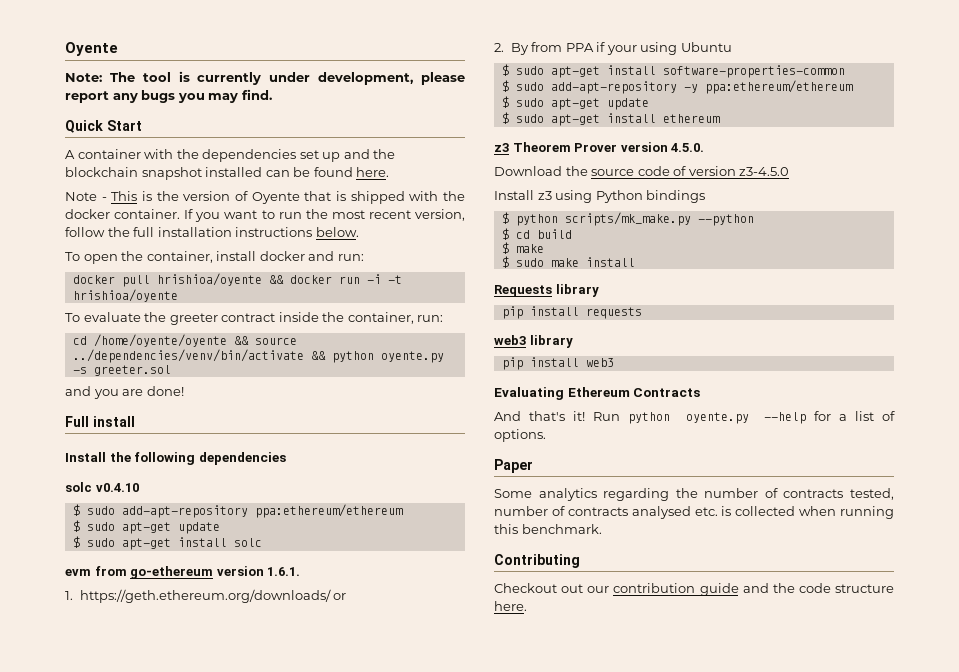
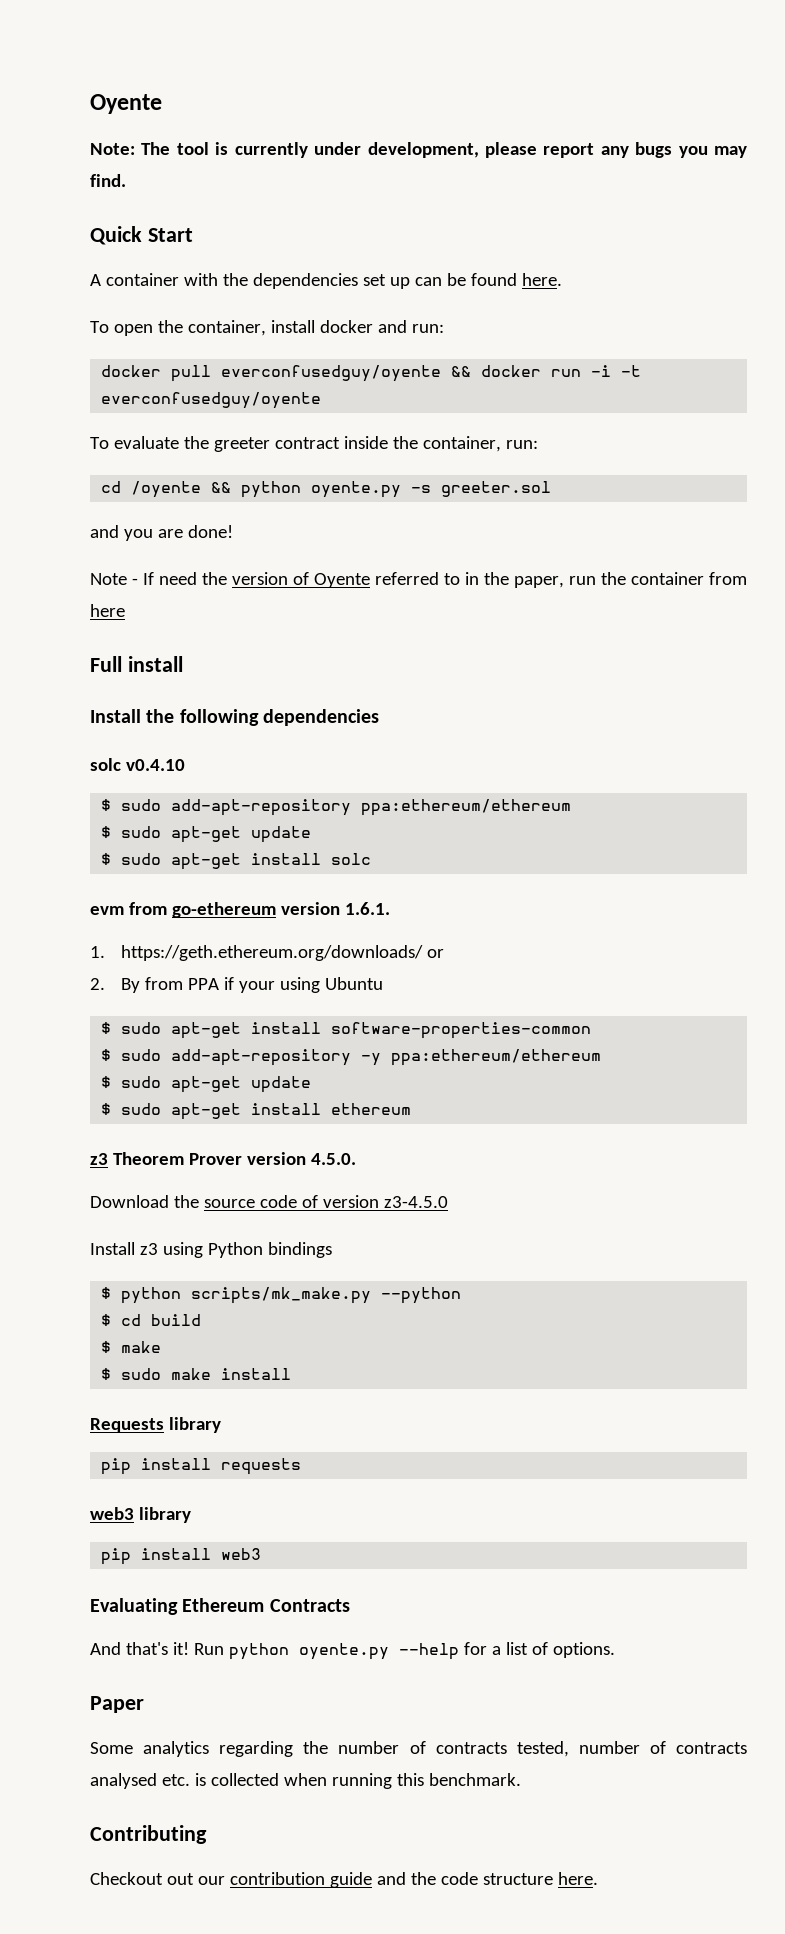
[343,149,396,159] [65,167,263,180] and the blockchain snapshot installed -> (410, 283) none
[65,191,466,204] [65,209,465,222] [65,227,359,237] // Note - This is the version of Oyente that is shipped with the docker container. If you want to run the most recent version, follow the full installation instructions below. -> (562, 279) none
[156,273,262,286] hrishioa/oyente -> [221,365,442,382] everconfusedguy/oyente
[72,289,178,302] hrishioa/oyente -> [101,392,322,409] everconfusedguy/oyente
[93,334,297,347] [72,349,304,363] /home/oyente/oyente && source ../dependencies/venv/bin/activate -> [131,481,202,498] /oyente
(184, 391) none -> [90,572,747,588] [90,604,125,617] // Note - If need the version of Oyente referred to in the paper, run the container from here

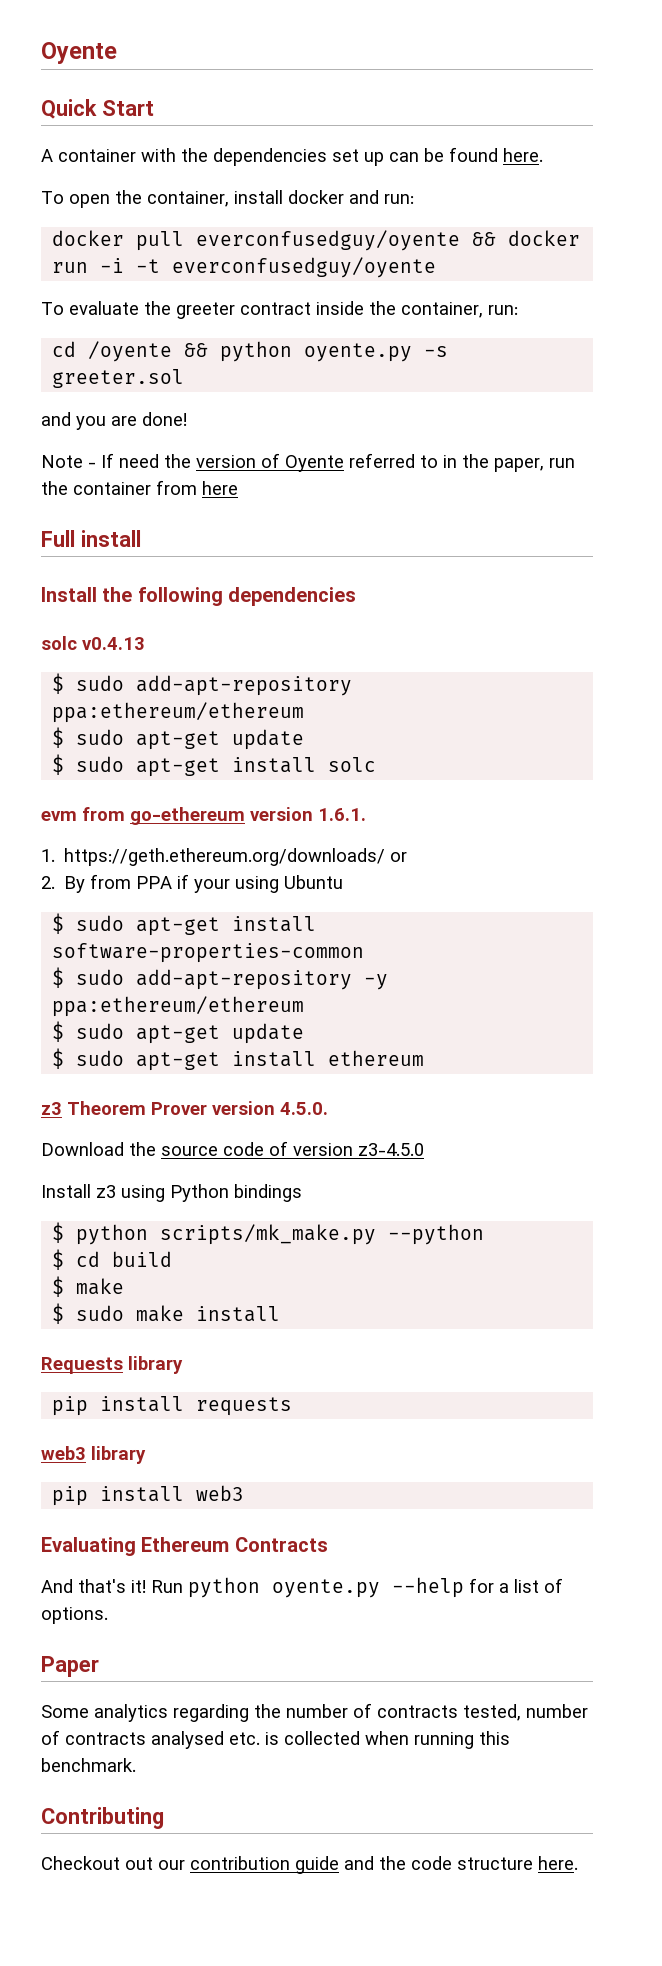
[90,94,162,114] [90,142,747,158] [90,174,126,187] Oyente // Note: The tool is currently under development, please report any bugs you may find. -> [41,42,117,64] Oyente
[125,759,185,771] v0.4.10 -> [82,637,145,650] v0.4.13

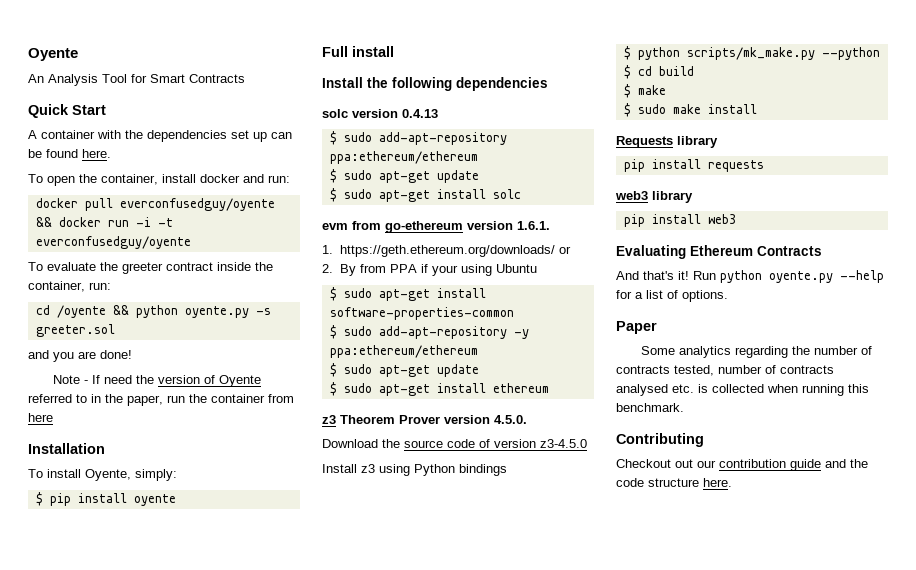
[41,42,117,64] Oyente -> [28,48,78,61] [28,74,245,86] Oyente // An Analysis Tool for Smart Contracts
(238, 488) none -> [28,443,105,454] [28,469,177,481] [35,492,176,506] // Installation // To install Oyente, simply: // $ pip install oyente
[82,637,145,650] v0.4.13 -> [352,109,438,118] version 0.4.13

